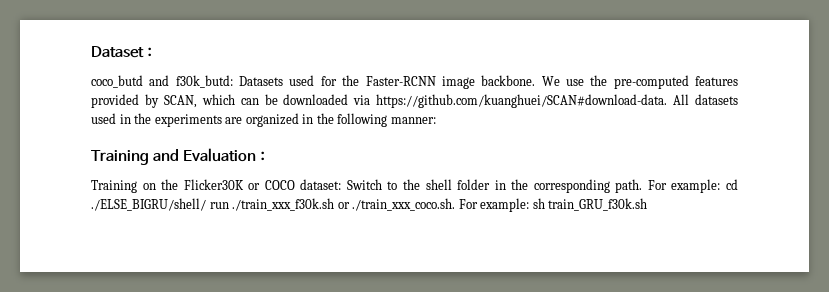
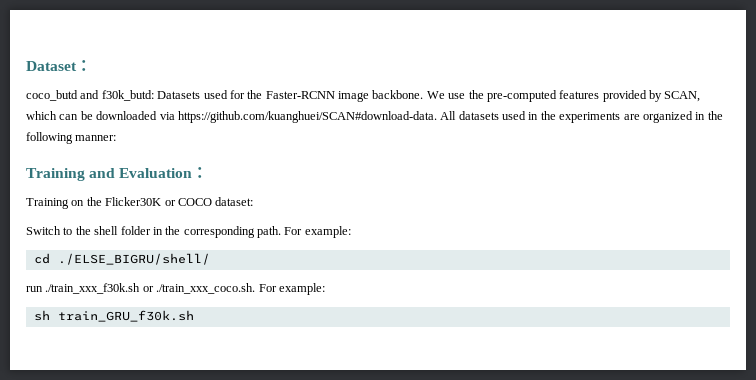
(342, 184) none -> (254, 201) //
(721, 186) none -> (351, 232) //
(206, 204) none -> (210, 259) //
(530, 205) none -> (325, 289) //

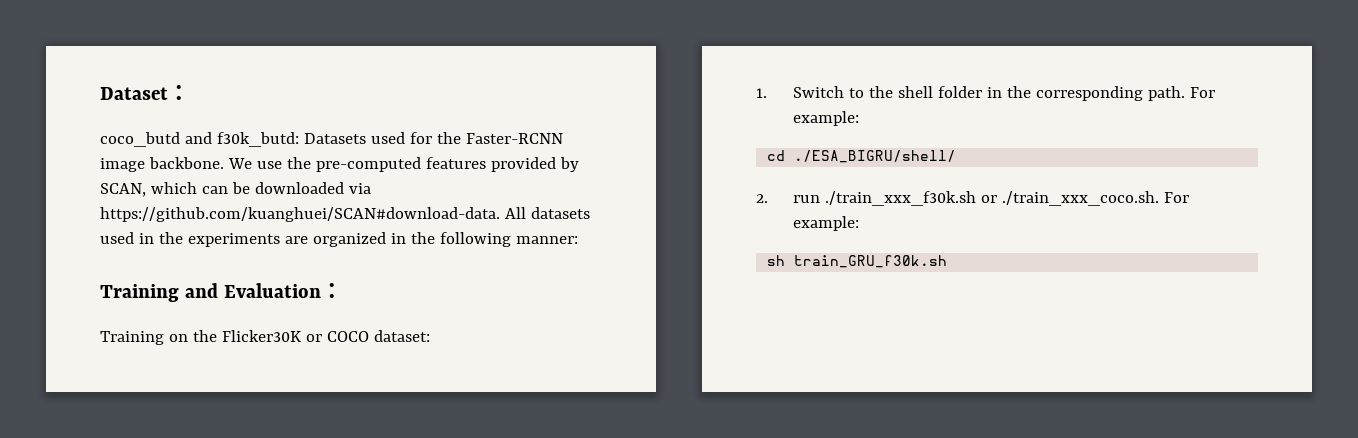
(254, 201) none -> [756,88,767,98] 1.
[57,253,210,265] ./ELSE_BIGRU/shell/ // -> [794,150,957,163] [756,194,768,203] ./ESA_BIGRU/shell/ // 2.

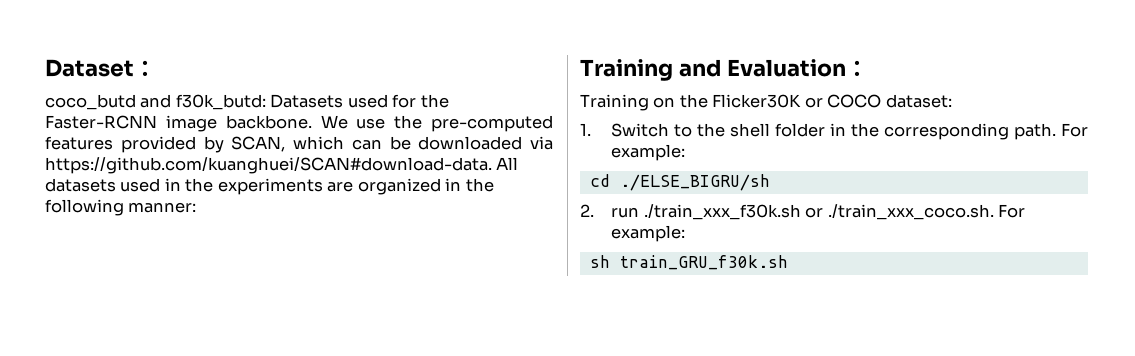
[794,150,957,163] ./ESA_BIGRU/shell/ -> [619,174,770,191] ./ELSE_BIGRU/sh

